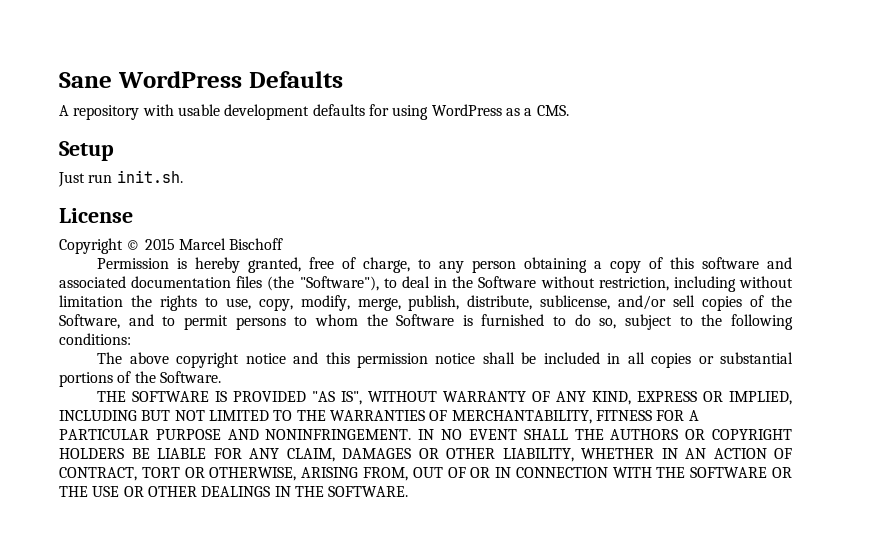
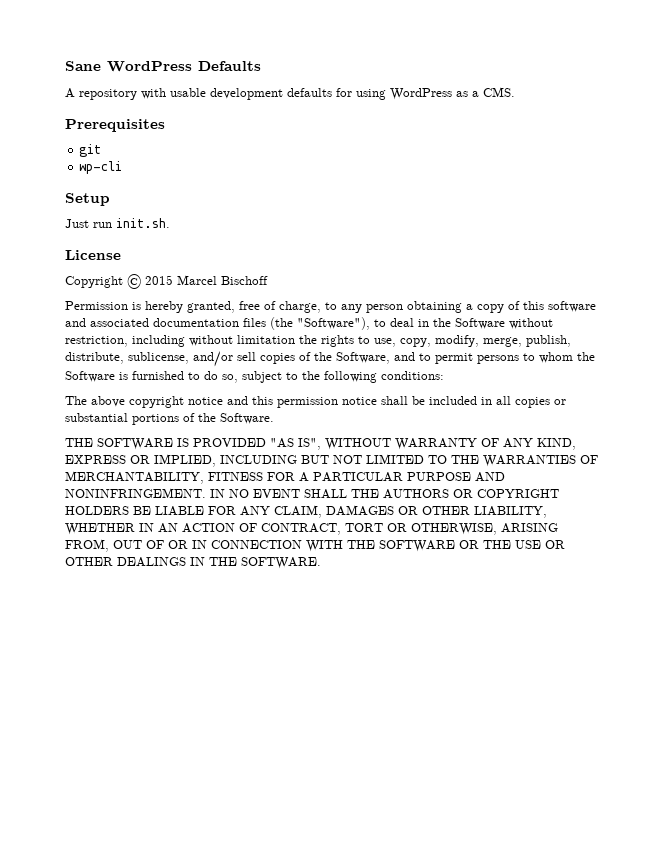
(569, 110) none -> [65,119,165,132] [79,144,102,157] [79,161,123,174] // Prerequisites // git // wp-cli

